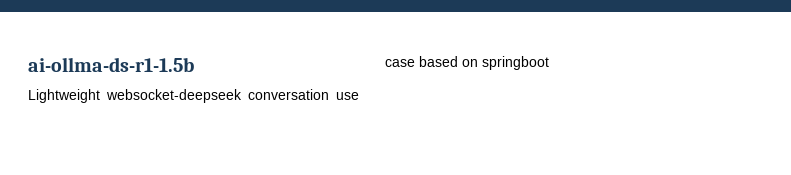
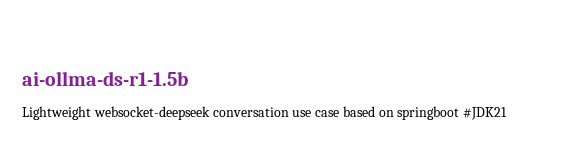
(549, 63) none -> [463,107,508,120] #JDK21

